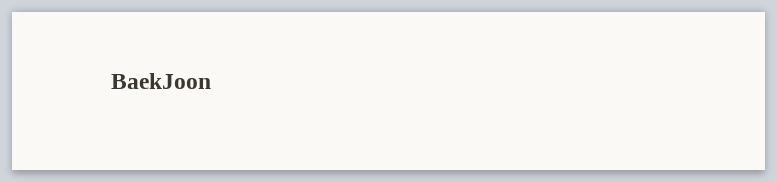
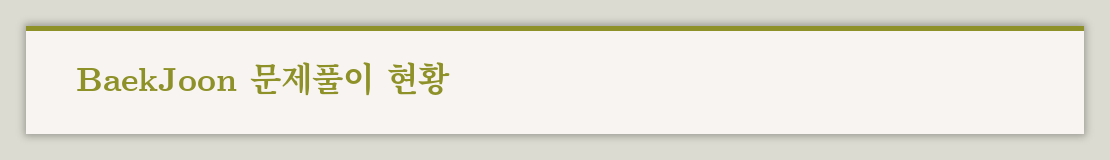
(211, 81) none -> [250,62,450,96] 문제풀이 현황

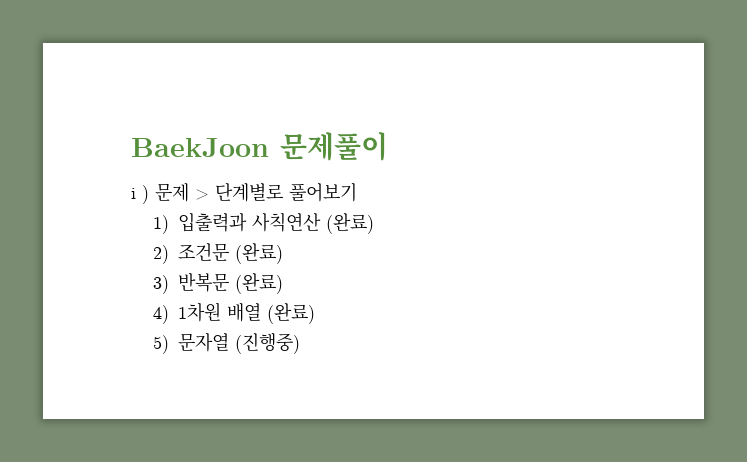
[387,62,450,95] 현황 -> [131,183,357,204] [152,212,374,234] [152,243,283,264] [152,273,283,294] [152,302,315,324] [152,332,300,354] // i ) 문제 > 단계별로 풀어보기 // 1) 입출력과 사칙연산 (완료) // 2) 조건문 (완료) // 3) 반복문 (완료) // 4) 1차원 배열 (완료) // 5) 문자열 (진행중)

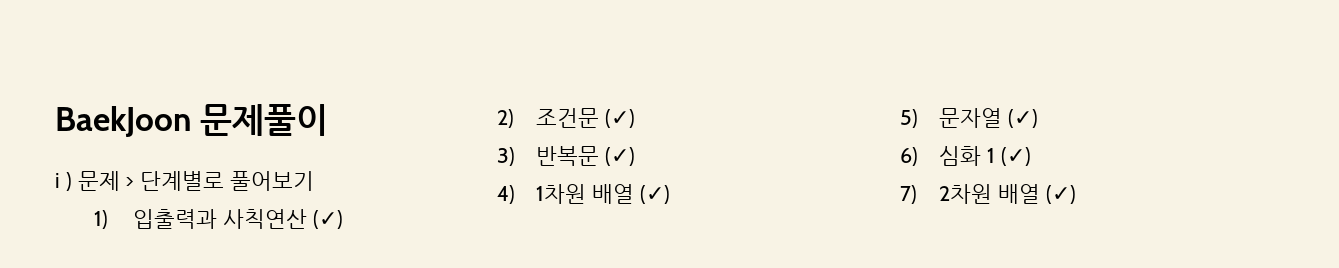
[325,213,374,234] (완료) -> [312,210,343,229] (✓)
[234,243,283,264] (완료) -> [605,109,636,128] (✓)
[234,273,283,294] (완료) -> [605,147,636,166] (✓)
[266,303,315,324] (완료) -> [639,185,670,204] (✓)
[234,333,300,354] (진행중) -> [1008,109,1039,128] [900,146,1031,166] [900,184,1076,204] (✓) // 6) 심화 1 (✓) // 7) 2차원 배열 (✓)

